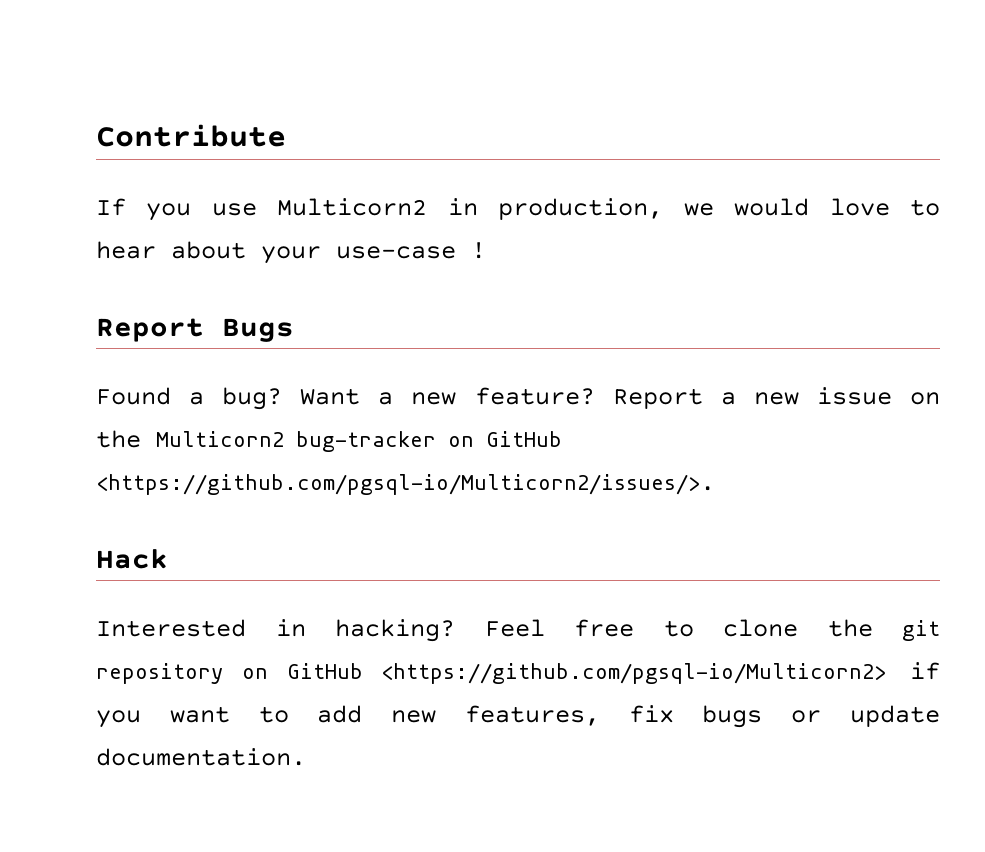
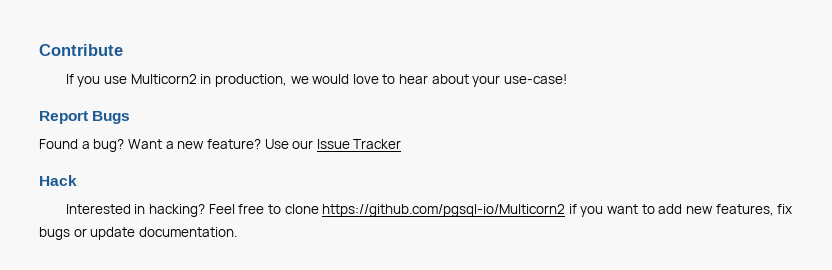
[336,242,486,259] use-case ! -> [504,74,568,84] use-case!
[612,387,940,409] [96,430,562,452] [96,474,715,495] Report a new issue on the Multicorn2 bug-tracker on GitHub <https://github.com/pgsql-io/Multicorn2/issues/>. -> [264,139,402,149] Use our Issue Tracker
[827,619,940,641] [96,663,887,684] the git repository on GitHub <https://github.com/pgsql-io/Multicorn2> -> [322,204,566,217] https://github.com/pgsql-io/Multicorn2

